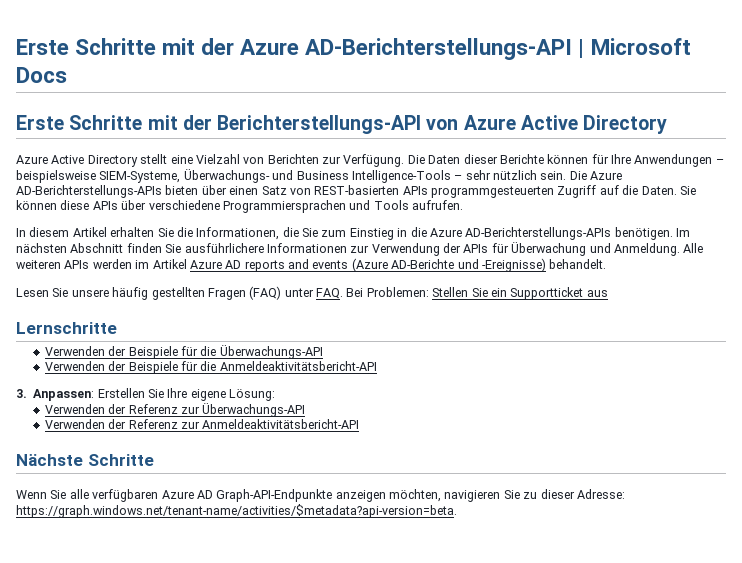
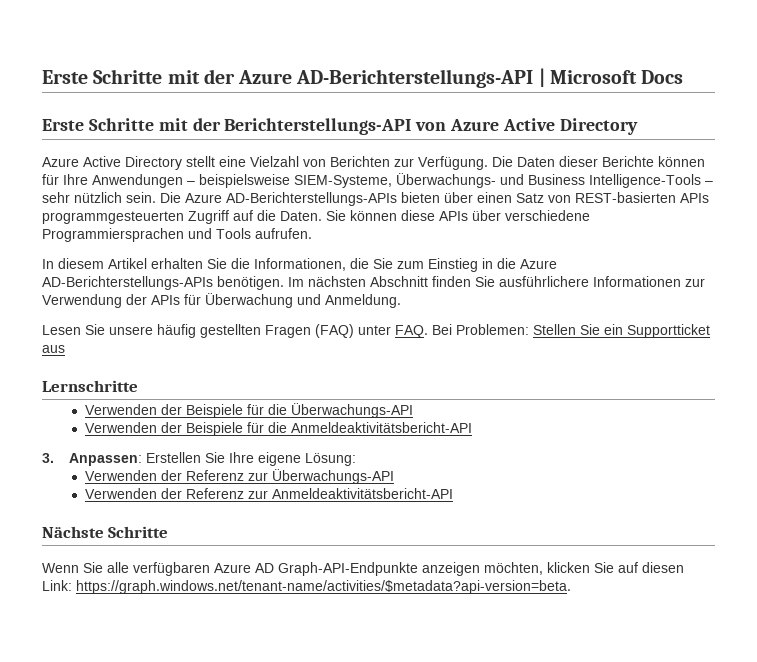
[683,243,704,253] [16,258,607,272] Alle weiteren APIs werden im Artikel Azure AD reports and events (Azure AD-Berichte und -Ereignisse) behandelt. -> (401, 301) none
[444,489,625,502] navigieren Sie zu dieser Adresse: -> [547,562,684,573] [42,580,72,591] klicken Sie auf diesen Link:

